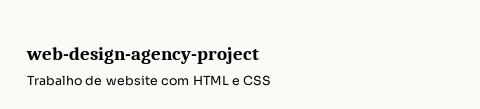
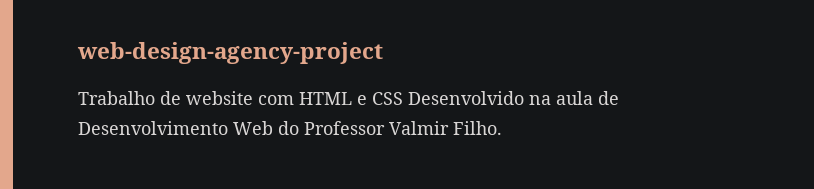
(272, 80) none -> [408,91,619,105] [78,121,502,135] Desenvolvido na aula de Desenvolvimento Web do Professor Valmir Filho.

